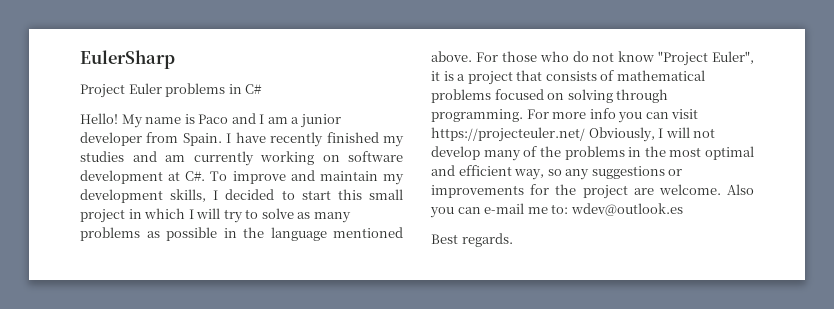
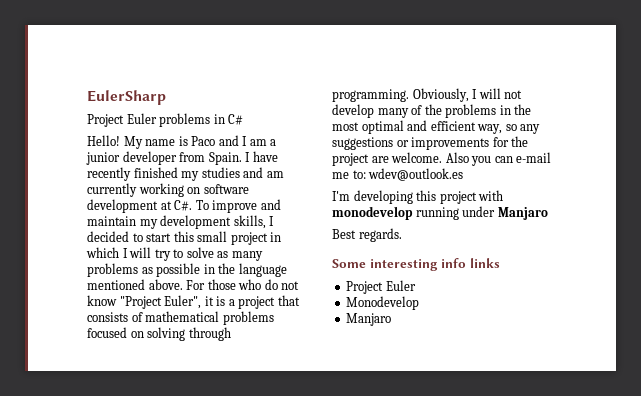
[526,108,699,123] [431,127,585,142] For more info you can visit https://projecteuler.net/ -> (409, 95) none
[431,233,513,247] Best regards. -> [332,190,504,204] [332,206,548,220] [332,228,402,242] [332,258,500,271] [346,280,416,294] [346,296,420,310] [346,313,392,326] I'm developing this project with monodevelop running under Manjaro // Best regards. // Some interesting info links // Project Euler // Monodevelop // Manjaro

